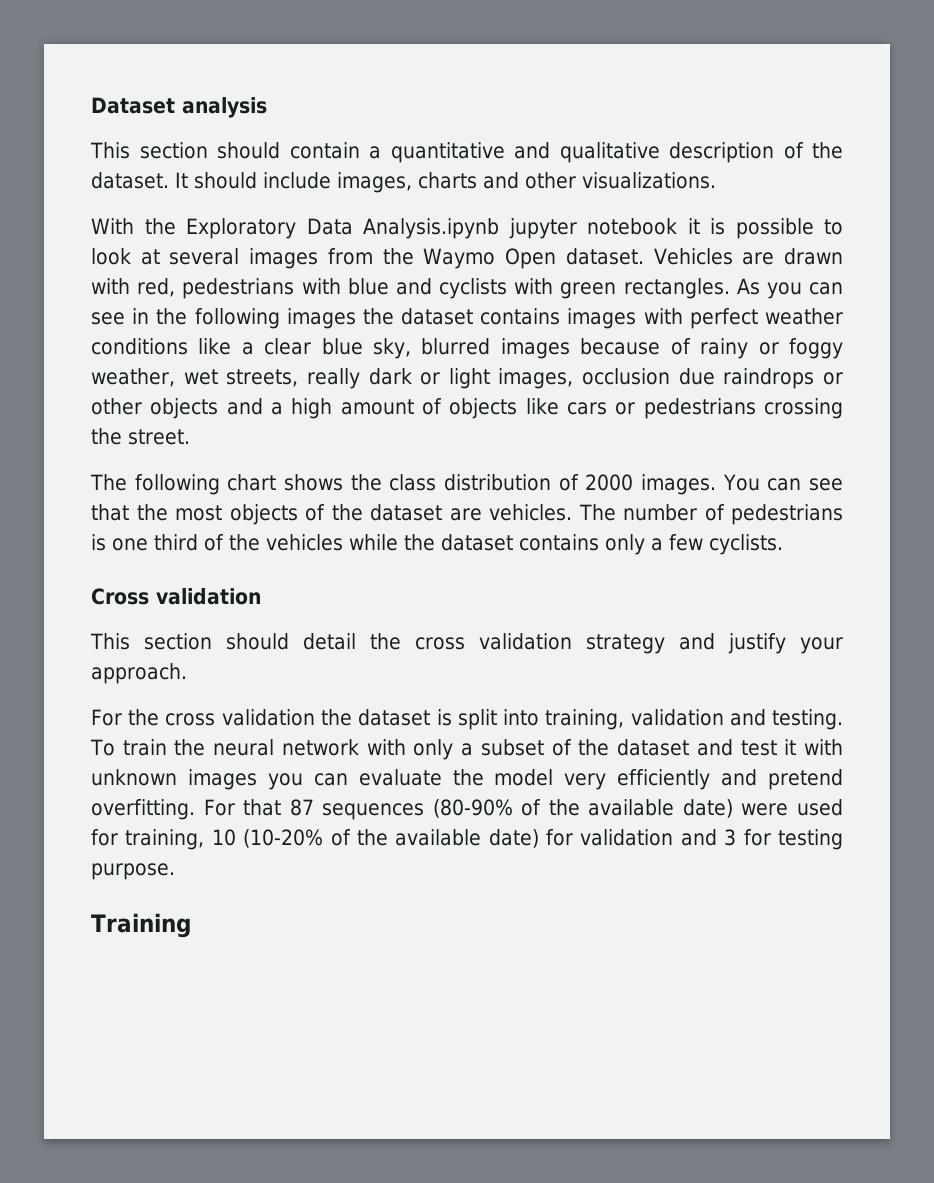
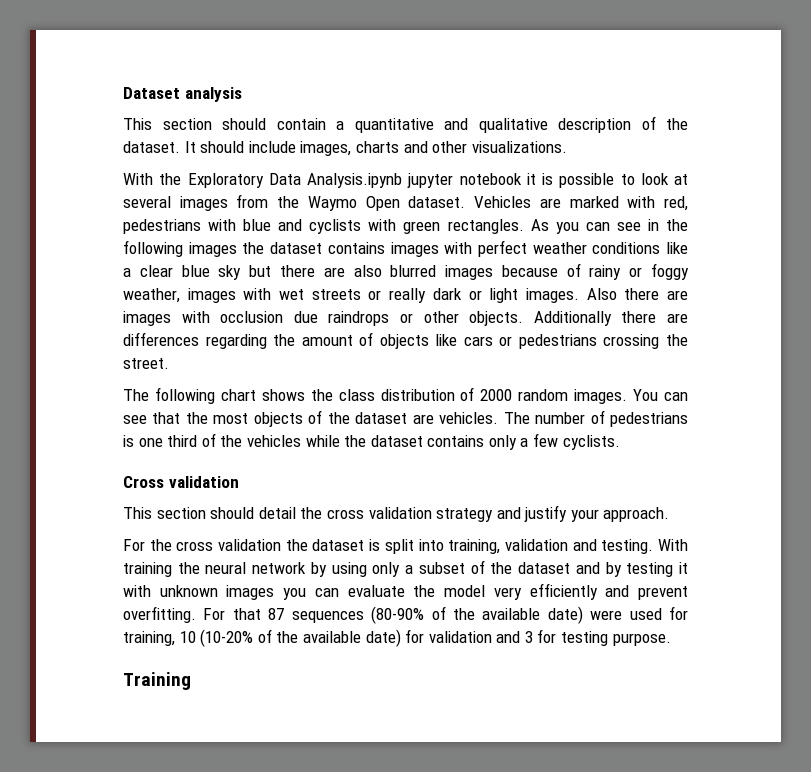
[783,248,843,265] drawn -> [569,196,619,208] marked
[373,338,412,359] sky, -> [218,265,382,280] sky but there are also
[183,368,574,389] wet streets, really dark or light images, -> [187,288,688,303] [123,311,210,326] images with wet streets or really dark or light images. Also there are images with
[150,398,333,419] objects and a high -> [469,311,689,326] [123,332,296,349] objects. Additionally there are differences regarding the
(634, 482) none -> [518,389,569,401] random
[90,739,167,756] To train -> [657,539,688,551] [123,562,172,577] With training
[366,739,406,755] with -> [310,562,367,577] by using
[740,740,777,756] test -> [605,562,674,577] by testing
[767,769,843,790] pretend -> [638,586,689,600] prevent

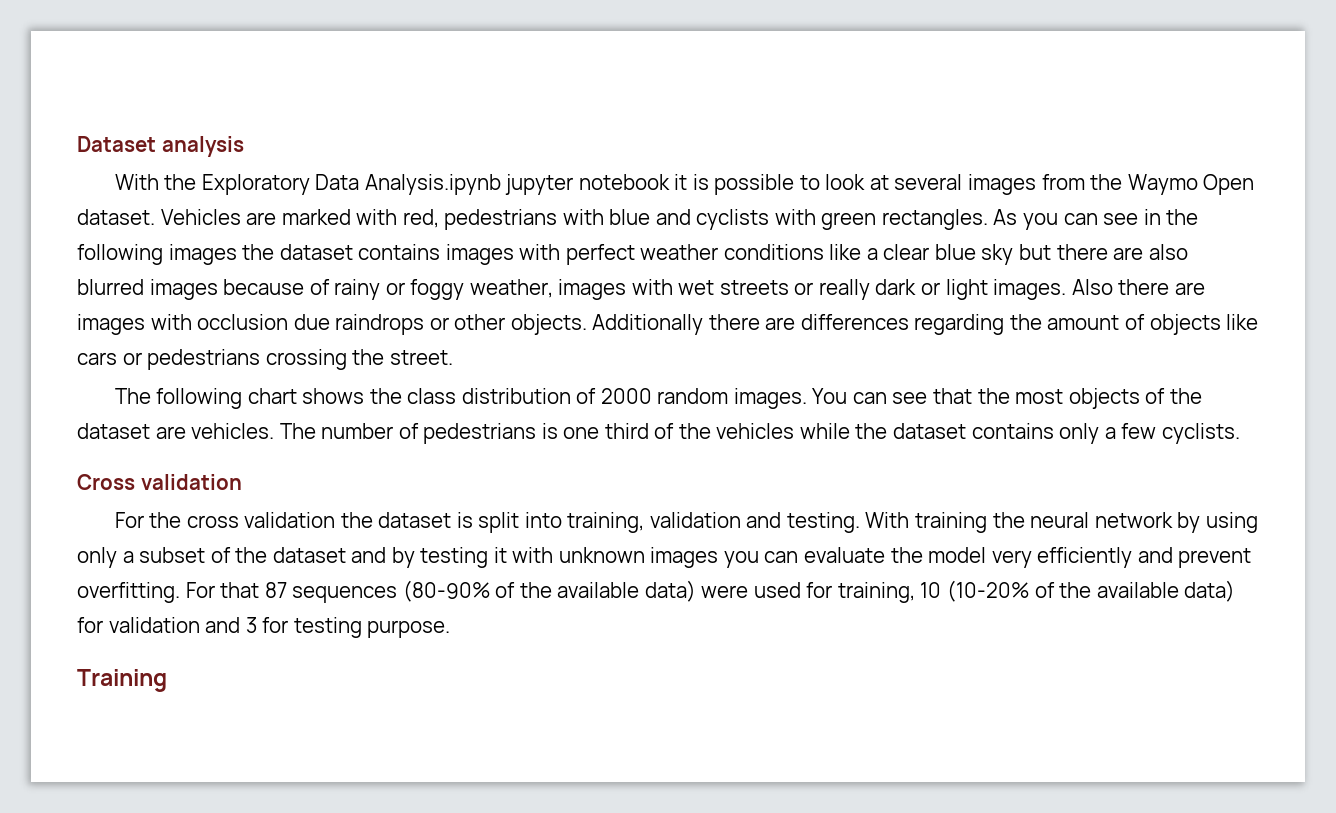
[123,116,688,133] [123,141,567,156] // This section should contain a quantitative and qualitative description of the dataset. It should include images, charts and other visualizations. -> (244, 146) none
[123,505,670,522] // This section should detail the cross validation strategy and justify your approach. -> (242, 482) none
[547,606,583,624] date) -> [644,580,696,602] data)
[365,629,401,647] date) -> [1184,580,1236,602] data)

